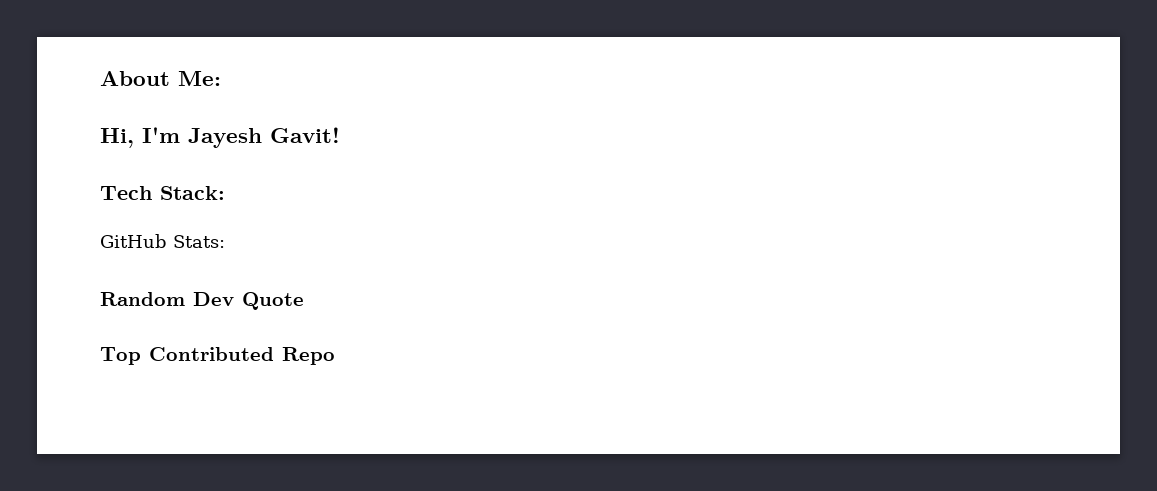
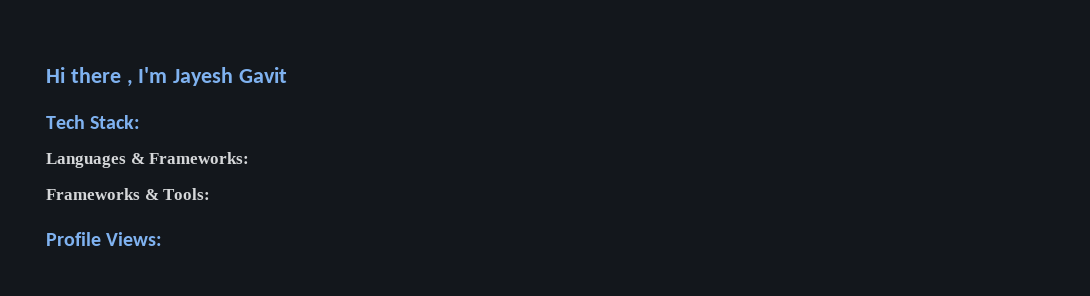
[100,71,221,86] [100,128,134,148] About Me: // Hi, -> [46,67,133,87] Hi there ,
[270,127,340,143] Gavit! -> [239,67,288,83] Gavit
[100,234,225,248] [100,292,304,310] [100,347,335,365] GitHub Stats: // Random Dev Quote // Top Contributed Repo -> [46,152,250,168] [46,188,211,200] [46,232,163,246] Languages & Frameworks: // Frameworks & Tools: // Profile Views:

